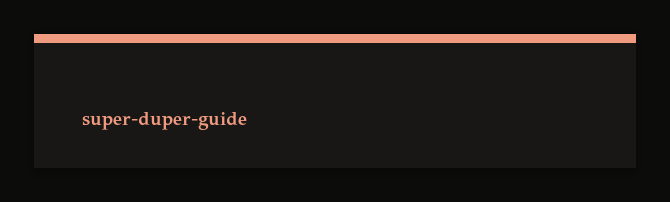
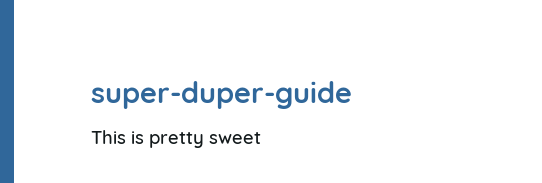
(247, 121) none -> [91,130,261,148] // This is pretty sweet

